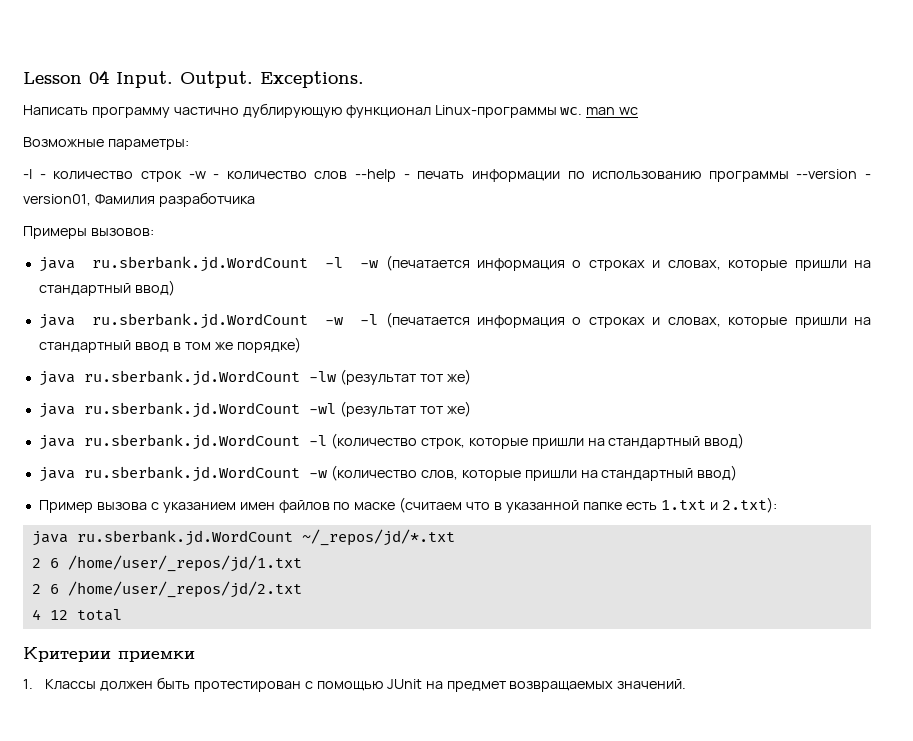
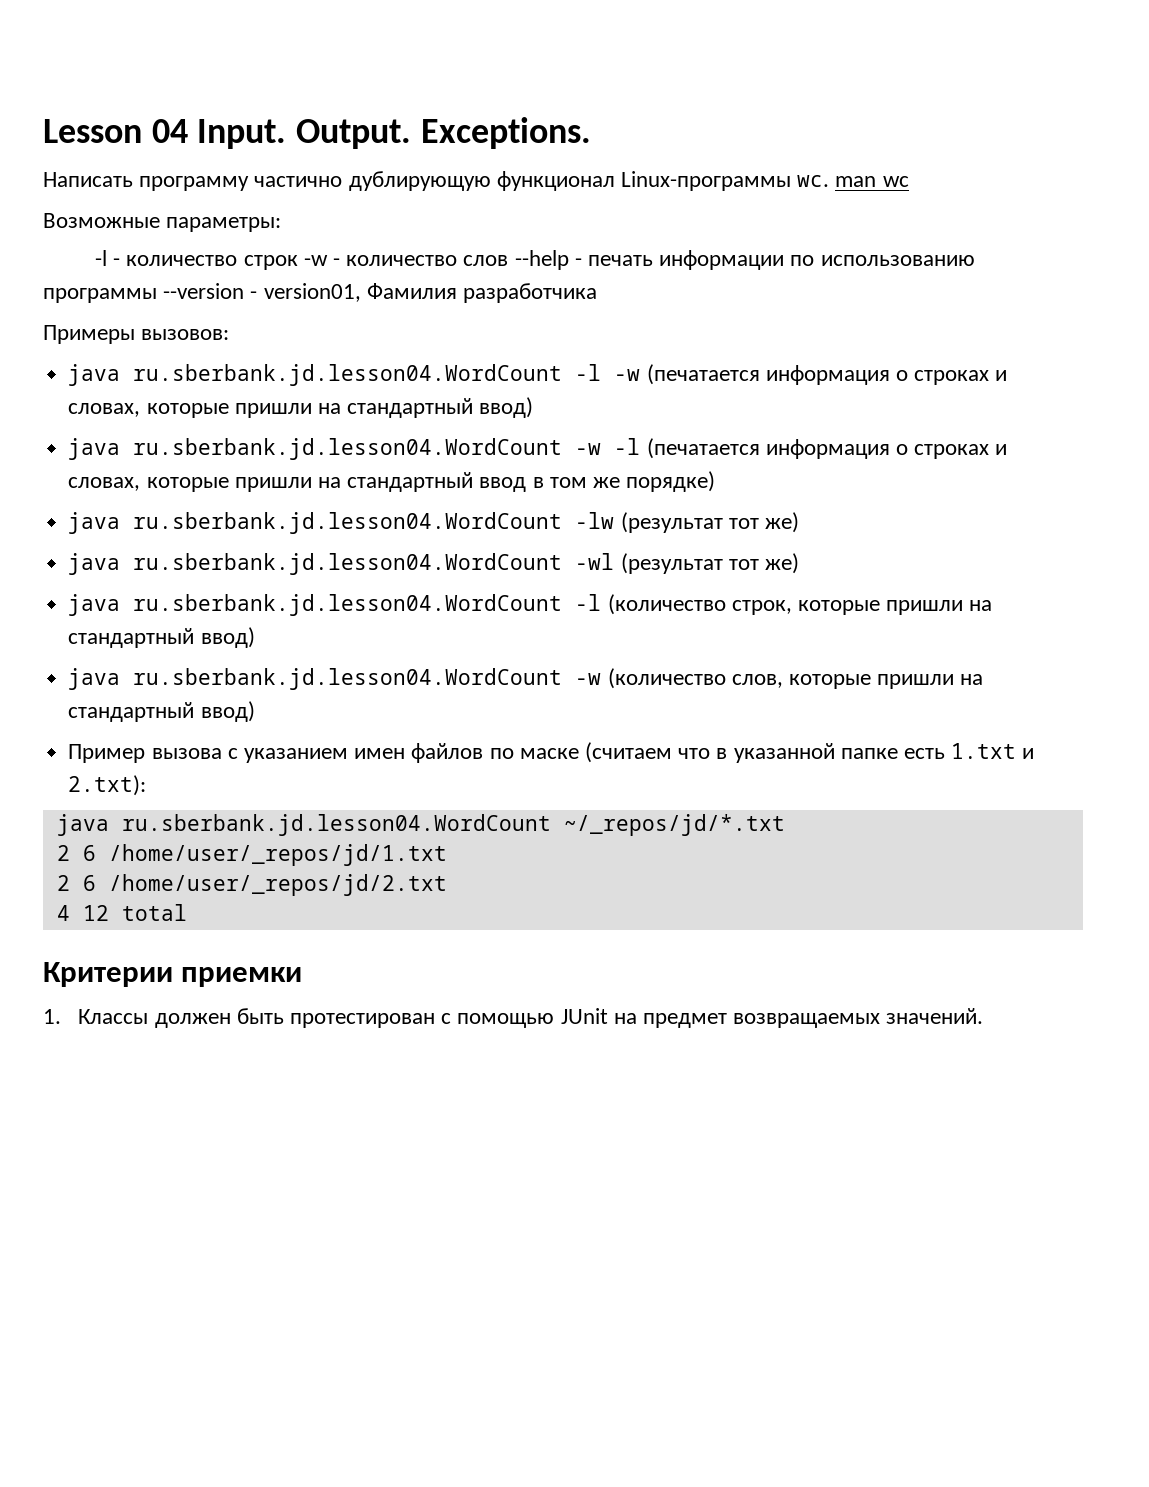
[92,256,309,272] ru.sberbank.jd.WordCount -> [133,364,563,386] ru.sberbank.jd.lesson04.WordCount
[92,313,309,329] ru.sberbank.jd.WordCount -> [133,438,563,460] ru.sberbank.jd.lesson04.WordCount
[83,370,300,386] ru.sberbank.jd.WordCount -> [133,512,563,534] ru.sberbank.jd.lesson04.WordCount
[83,402,300,418] ru.sberbank.jd.WordCount -> [133,553,563,575] ru.sberbank.jd.lesson04.WordCount
[83,434,300,450] ru.sberbank.jd.WordCount -> [133,594,563,616] ru.sberbank.jd.lesson04.WordCount
[83,466,300,482] ru.sberbank.jd.WordCount -> [133,668,563,690] ru.sberbank.jd.lesson04.WordCount
[76,530,293,546] ru.sberbank.jd.WordCount -> [121,814,551,836] ru.sberbank.jd.lesson04.WordCount

